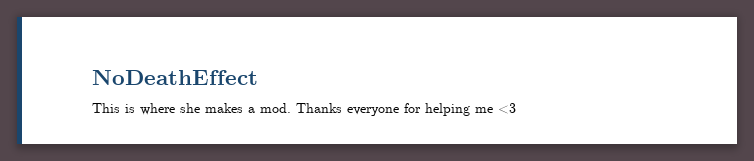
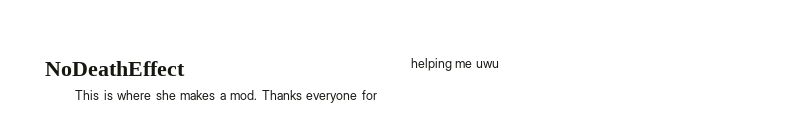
[498,103,516,114] <3 -> [475,61,499,68] uwu

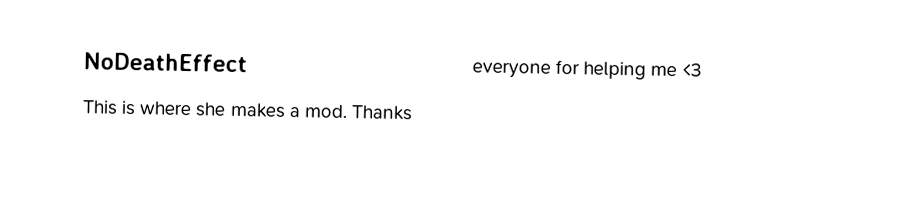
[475,61,499,68] uwu -> [681,63,702,77] <3

